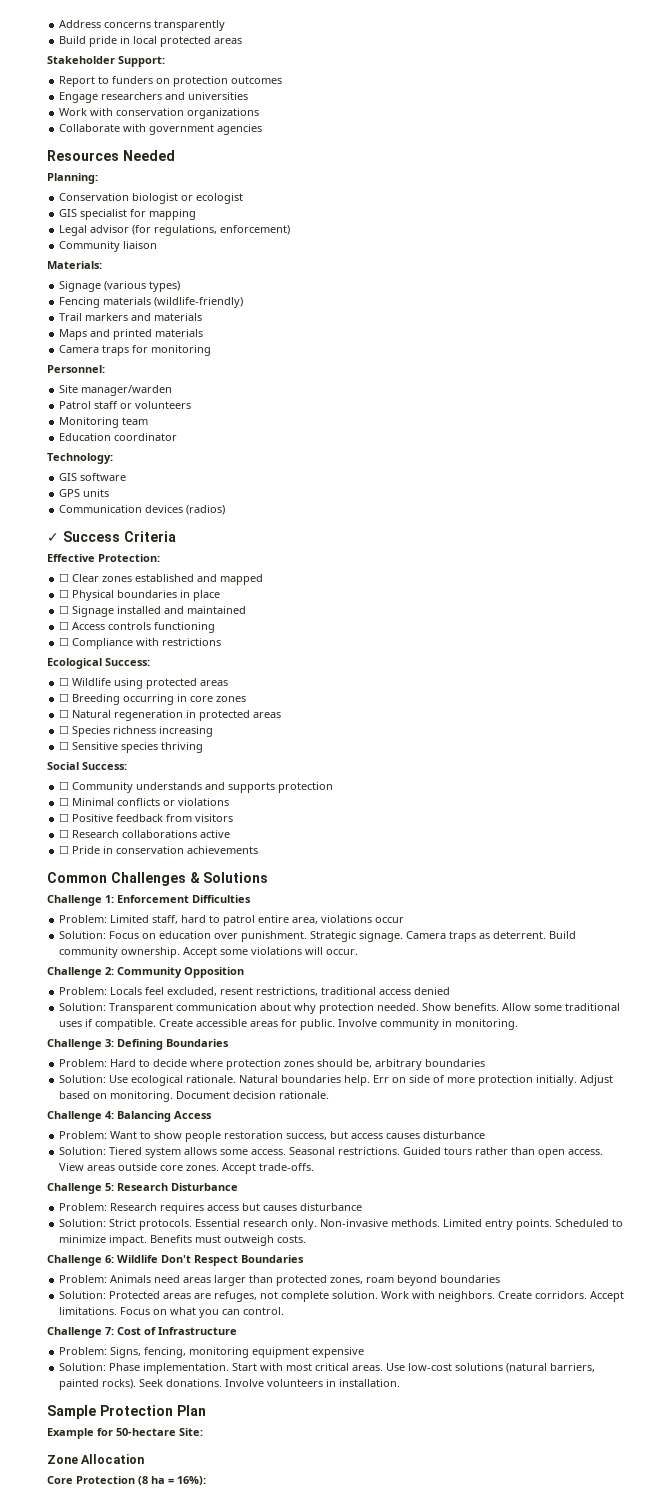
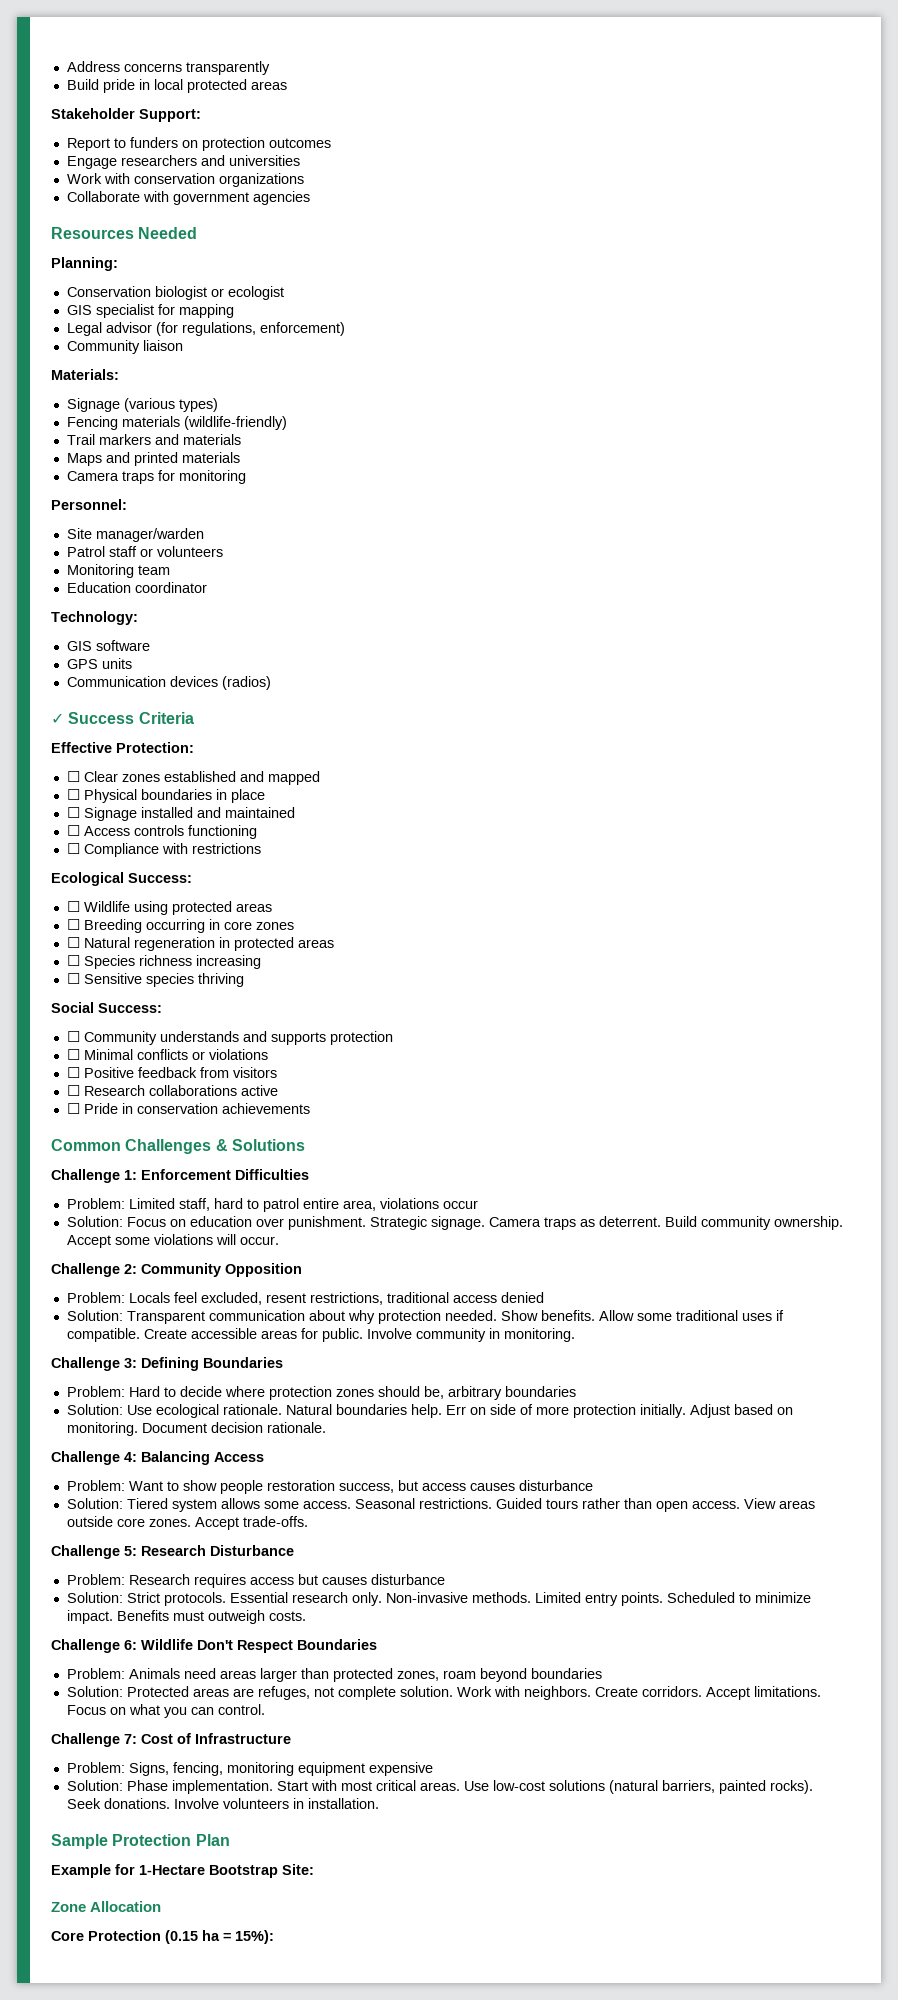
[116,1428,176,1436] 50-hectare -> [139,1865,278,1878] 1-Hectare Bootstrap
[138,1476,148,1485] (8 -> [165,1930,198,1944] (0.15
[177,1476,206,1485] 16%): -> [235,1930,274,1944] 15%):

